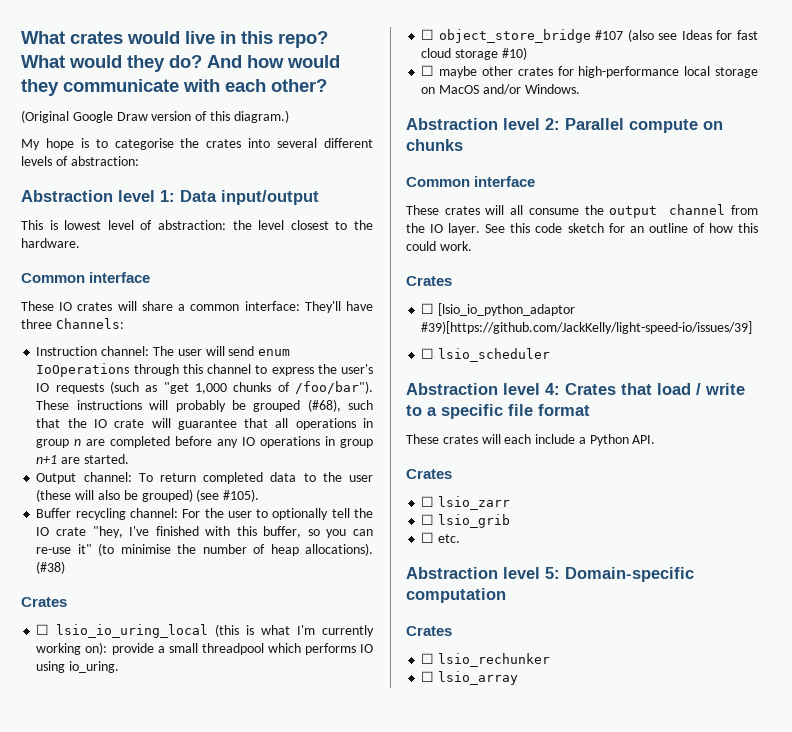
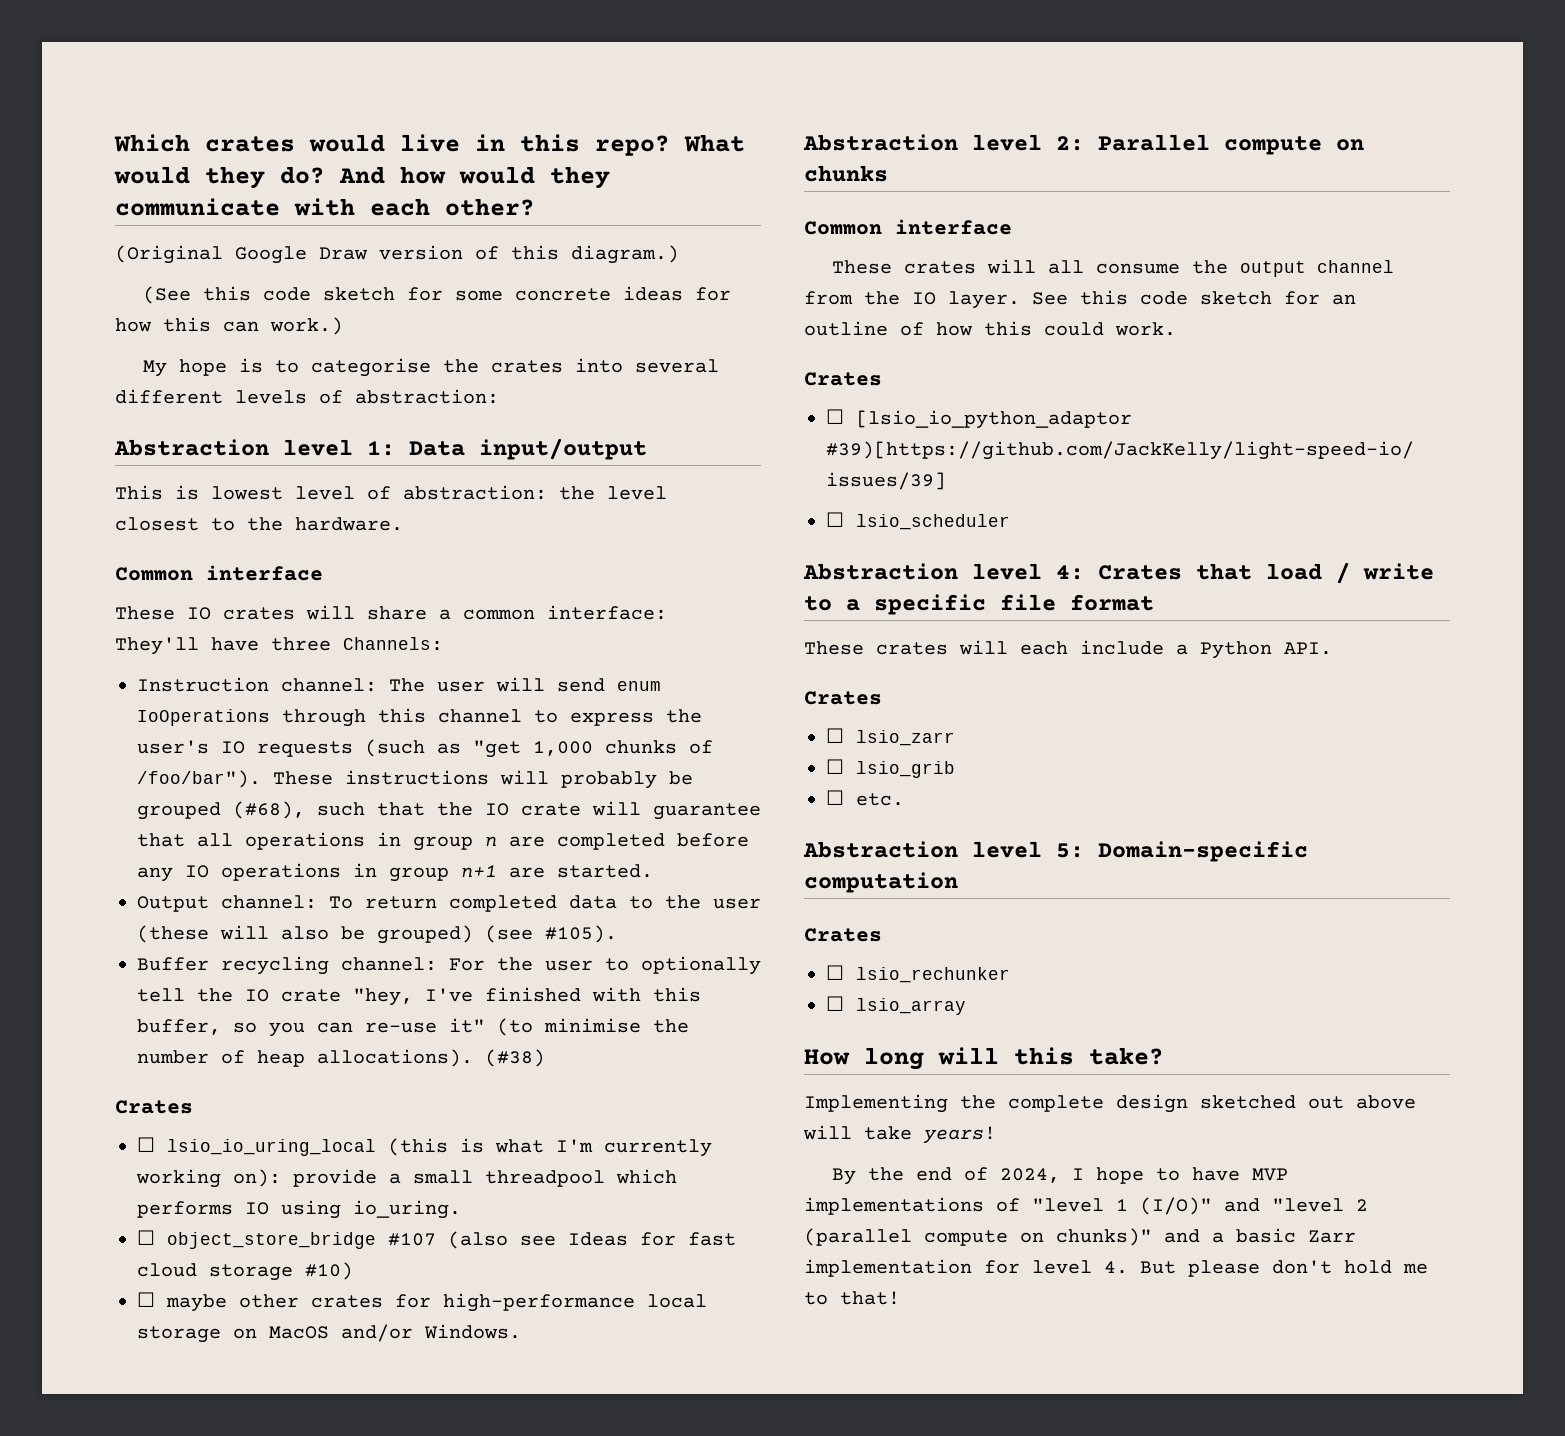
[21,31,65,44] What -> [114,134,190,152] Which
(289, 116) none -> [142,286,731,304] [115,317,343,335] // (See this code sketch for some concrete ideas for how this can work.)
(519, 678) none -> [804,1047,1164,1070] [804,1094,1416,1113] [803,1125,996,1144] [831,1167,1288,1185] [804,1197,1368,1215] [804,1228,1356,1246] [804,1259,1428,1277] [804,1291,900,1305] // How long will this take? // Implementing the complete design sketched out above will take years! // By the end of 2024, I hope to have MVP implementations of "level 1 (I/O)" and "level 2 (parallel compute on chunks)" and a basic Zarr implementation for level 4. But please don't hold me to that!

